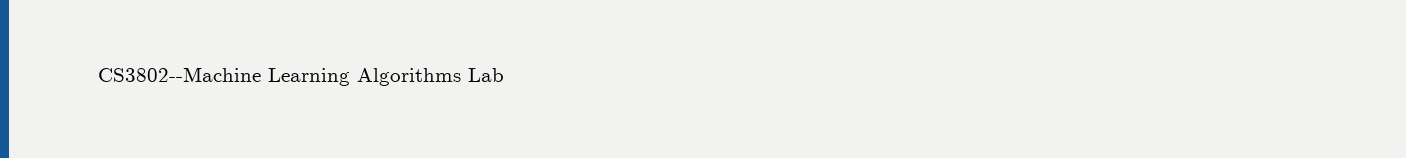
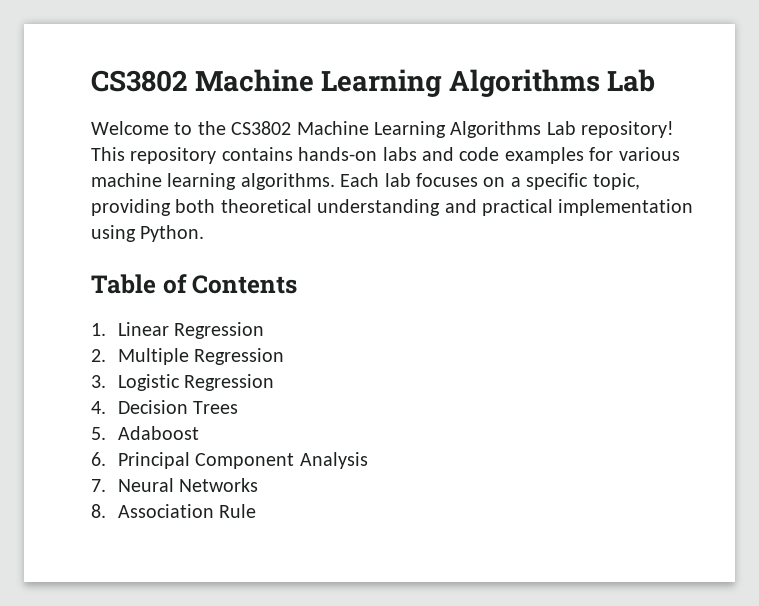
[98,67,504,86] CS3802--Machine Learning Algorithms Lab -> [91,69,656,97] [91,121,675,138] [91,147,680,164] [91,173,640,190] [91,199,694,216] [91,225,205,242] [91,274,298,294] [91,322,265,339] [91,348,285,365] [91,374,275,391] [91,400,239,414] [91,426,199,440] [91,452,368,469] [91,478,259,492] [91,504,257,518] CS3802 Machine Learning Algorithms Lab // Welcome to the CS3802 Machine Learning Algorithms Lab repository! This repository contains hands-on labs and code examples for various machine learning algorithms. Each lab focuses on a specific topic, providing both theoretical understanding and practical implementation using Python. // Table of Contents // 1. Linear Regression // 2. Multiple Regression // 3. Logistic Regression // 4. Decision Trees // 5. Adaboost // 6. Principal Component Analysis // 7. Neural Networks // 8. Association Rule

